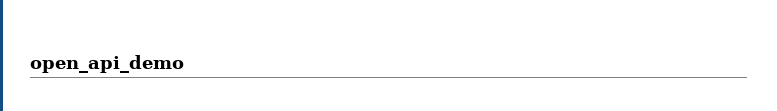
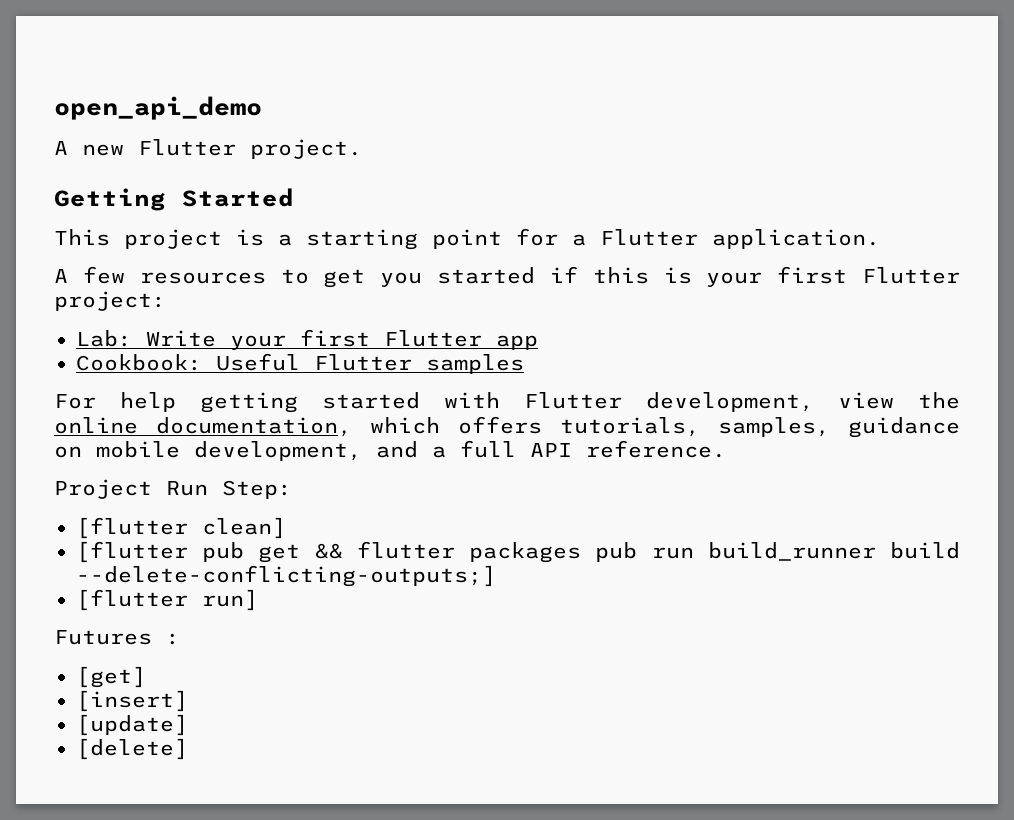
(184, 64) none -> [54,139,362,159] [54,188,294,211] [54,228,880,250] [54,266,961,288] [54,291,166,311] [76,329,538,350] [76,353,524,374] [54,392,960,413] [54,416,960,438] [54,440,726,461] [54,479,292,499] [76,517,286,539] [76,541,960,563] [76,565,496,587] [76,589,258,611] [54,630,180,645] [76,666,146,688] [76,690,188,712] [76,714,188,736] [76,738,188,760] // A new Flutter project. // Getting Started // This project is a starting point for a Flutter application. // A few resources to get you started if this is your first Flutter project: // Lab: Write your first Flutter app // Cookbook: Useful Flutter samples // For help getting started with Flutter development, view the online documentation, which offers tutorials, samples, guidance on mobile development, and a full API reference. // Project Run Step: // [flutter clean] // [flutter pub get && flutter packages pub run build_runner build --delete-conflicting-outputs;] // [flutter run] // Futures : // [get] // [insert] // [update] // [delete]

